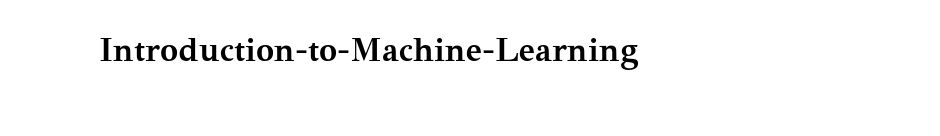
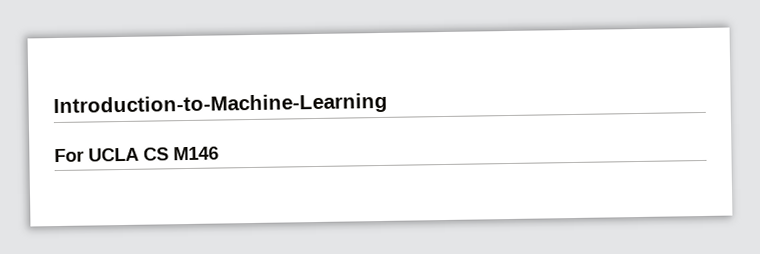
(639, 54) none -> [54,146,219,163] // For UCLA CS M146

